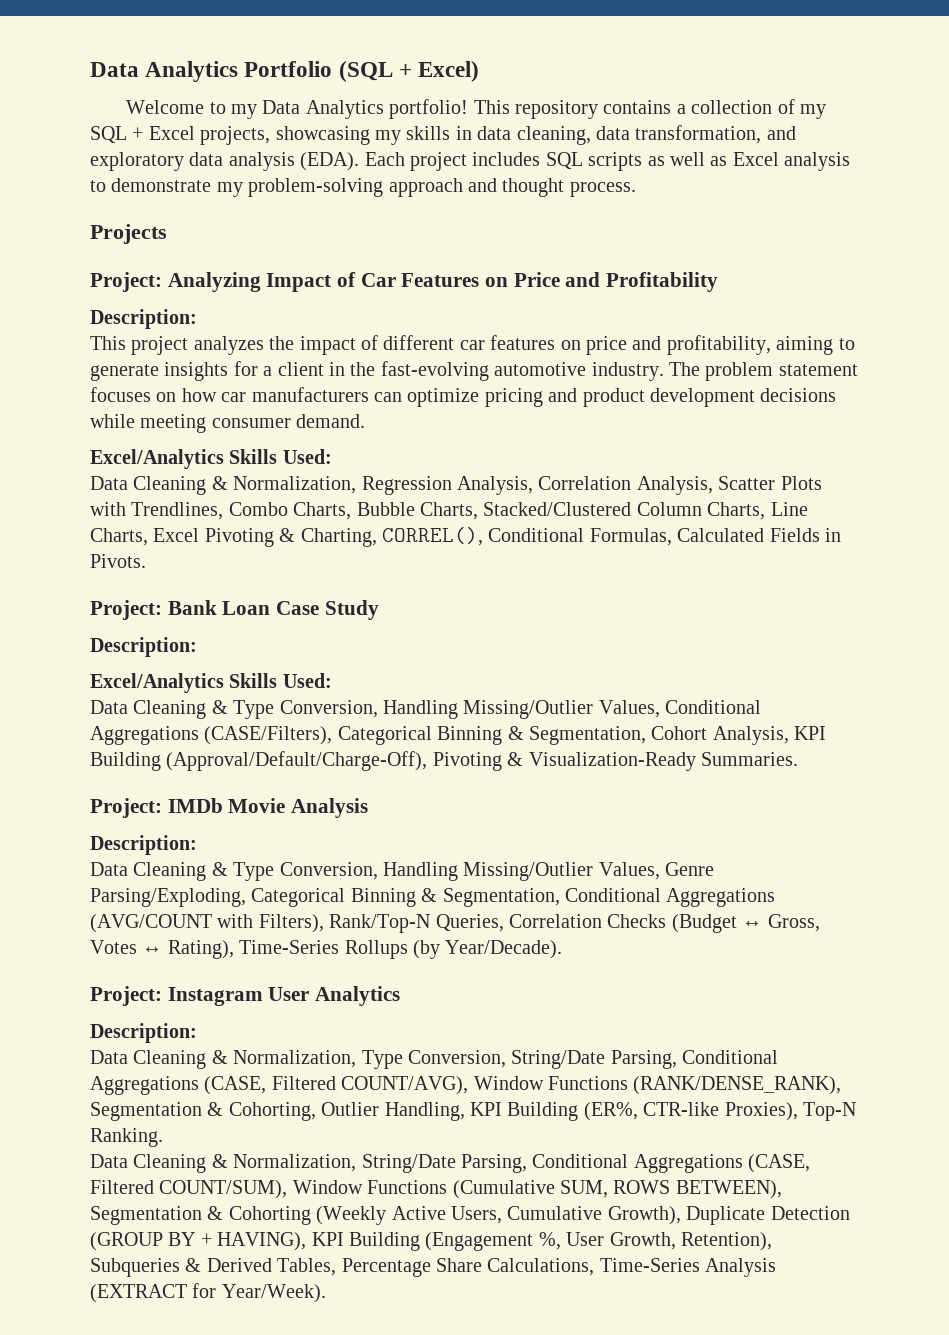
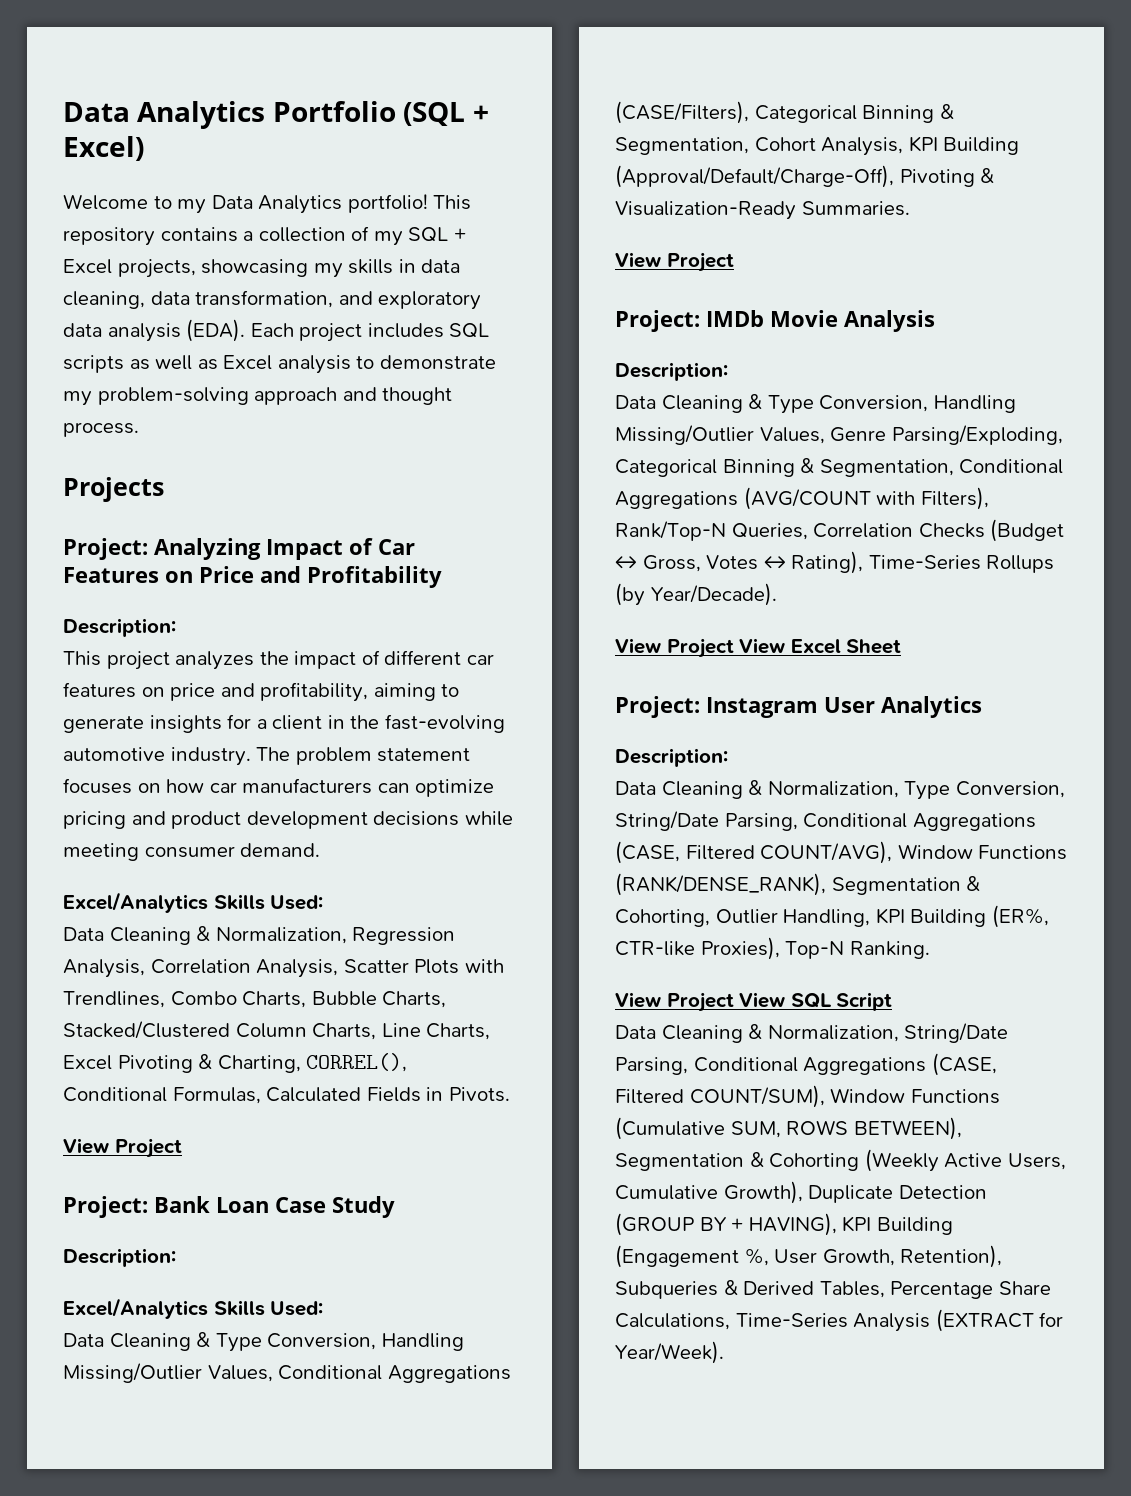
(146, 561) none -> [63,1138,182,1158] // View Project
(798, 759) none -> [615,252,734,272] // View Project
(563, 949) none -> [615,638,902,658] // View Project View Excel Sheet
(163, 1137) none -> [615,992,893,1012] // View Project View SQL Script

